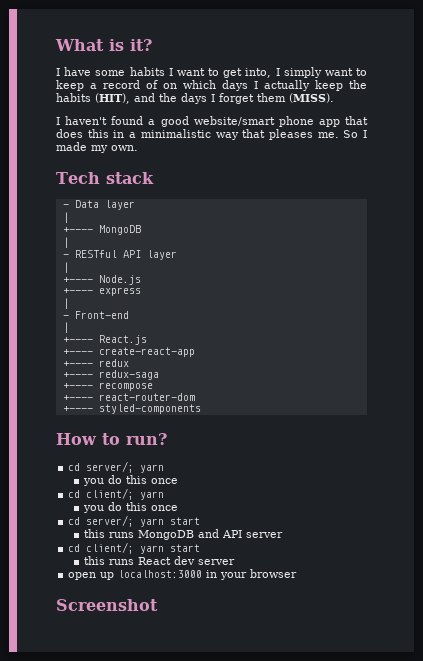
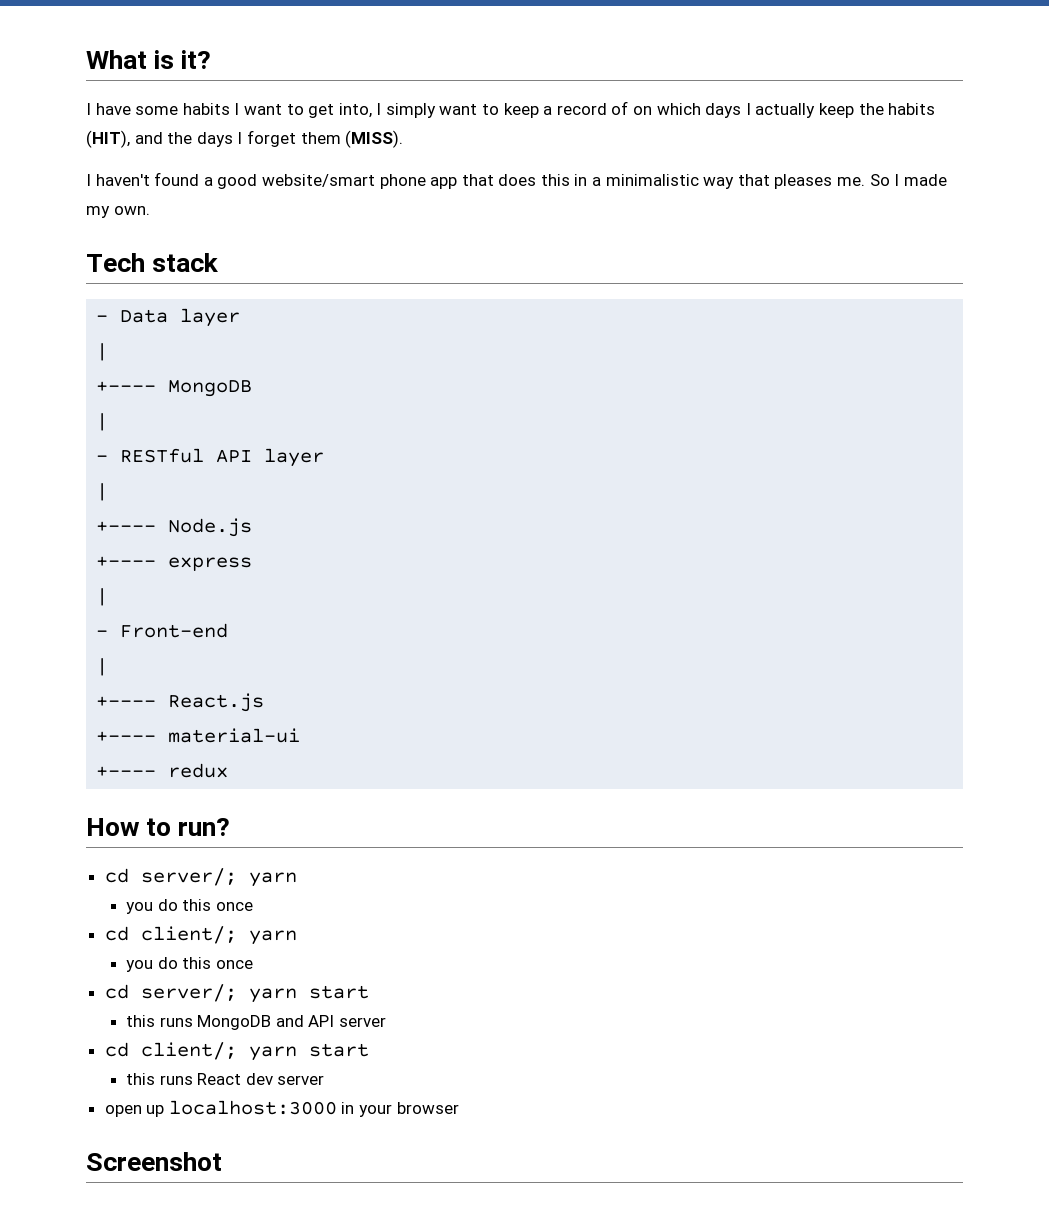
[98,347,195,357] create-react-app -> [168,728,301,743] material-ui
[62,370,159,380] [62,382,153,391] [62,393,195,401] [62,404,201,414] // +---- redux-saga // +---- recompose // +---- react-router-dom // +---- styled-components -> (229, 770) none

